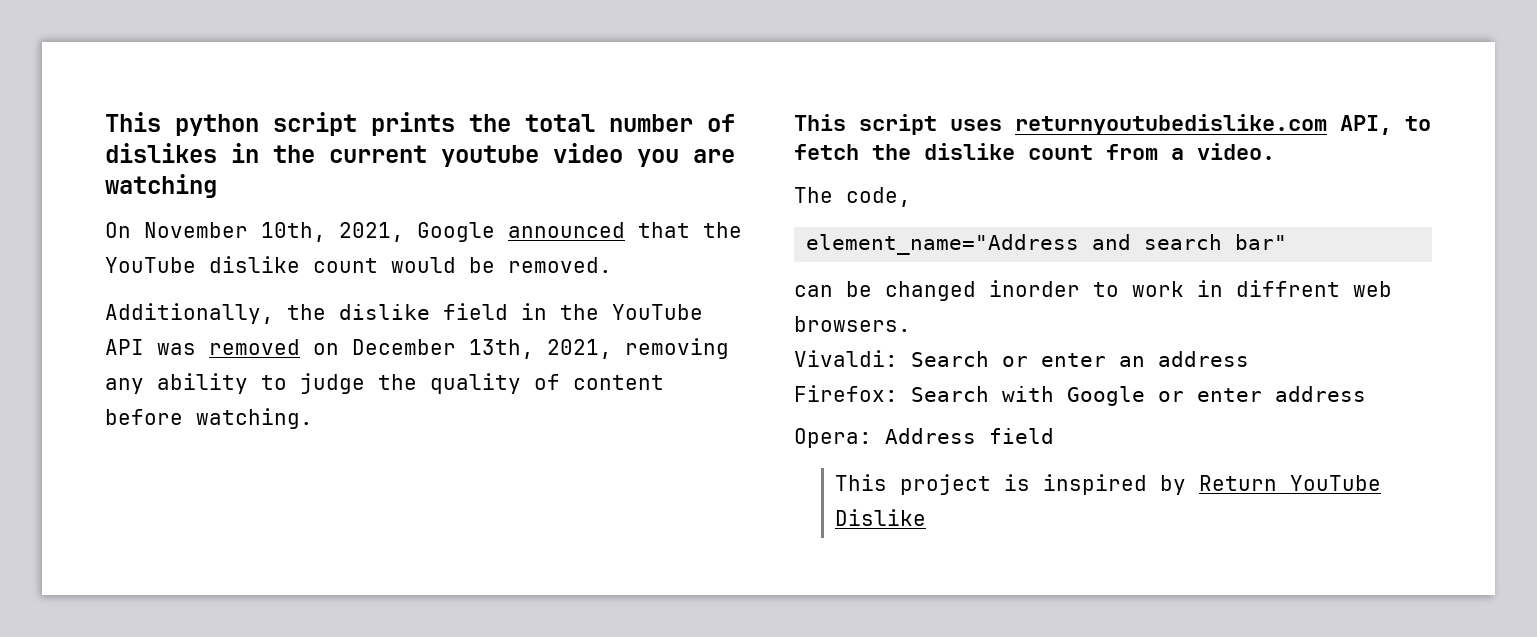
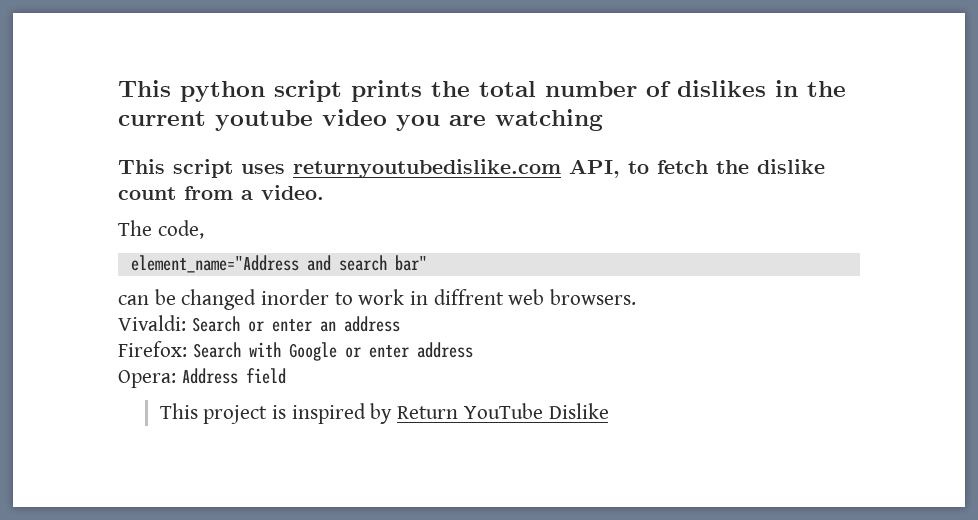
[105,222,742,242] [105,256,612,273] [105,303,703,324] [105,338,729,359] [105,373,664,394] [105,408,313,429] // On November 10th, 2021, Google announced that the YouTube dislike count would be removed. // Additionally, the dislike field in the YouTube API was removed on December 13th, 2021, removing any ability to judge the quality of content before watching. -> (603, 120) none

